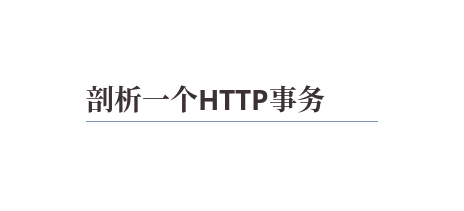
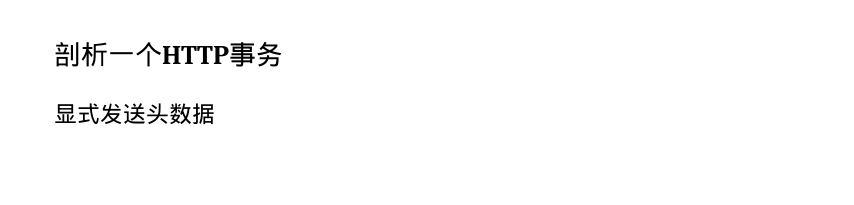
(326, 99) none -> [54,103,215,125] // 显式发送头数据

